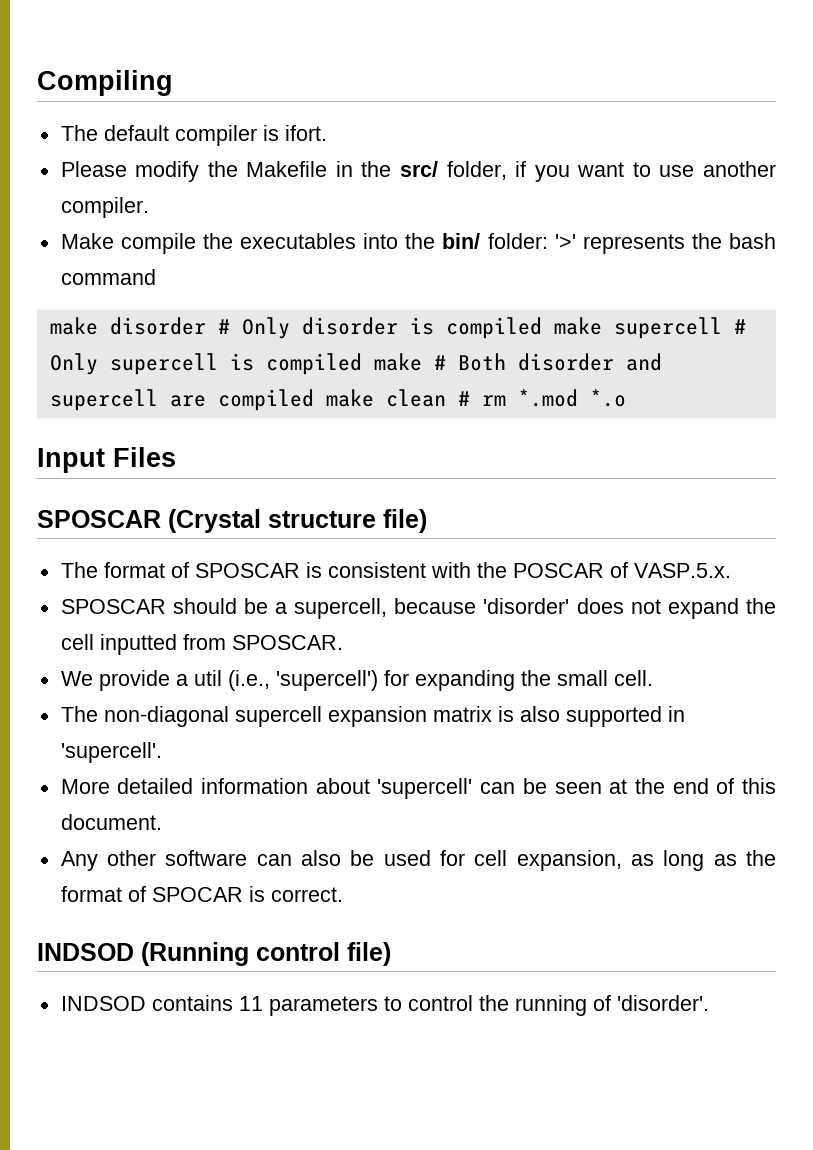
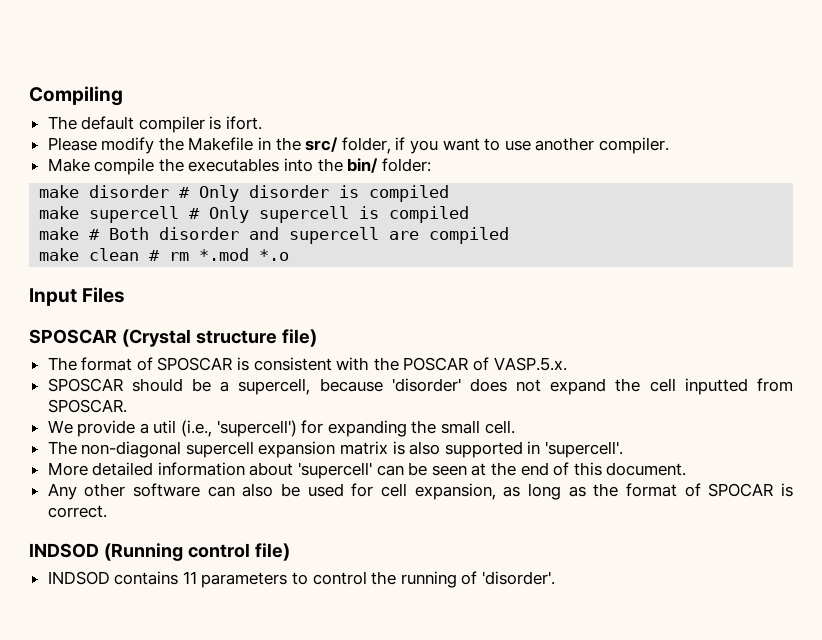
[554,233,776,254] [60,269,156,285] '>' represents the bash command -> (431, 165) none
(542, 328) none -> (450, 193) //
(362, 364) none -> (470, 214) //
(314, 400) none -> (510, 235) //

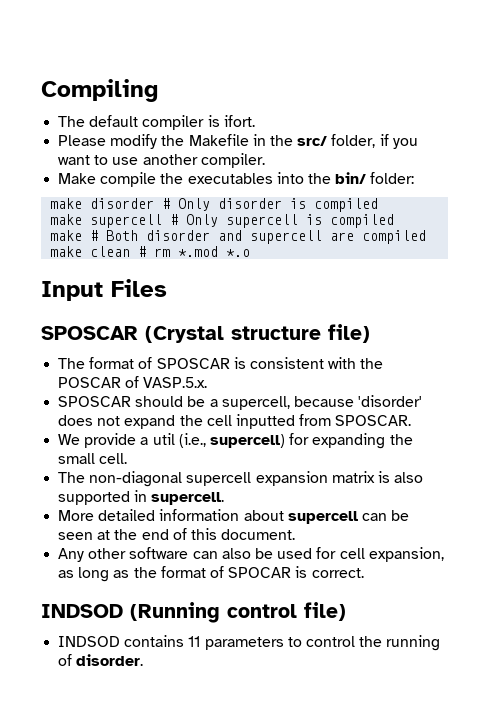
[216,420,297,437] 'supercell') -> [209,434,285,448] supercell)
[545,441,624,458] 'supercell'. -> [151,492,225,505] supercell.
[298,462,373,479] 'supercell' -> [287,511,358,524] supercell
[482,571,556,585] 'disorder'. -> [76,654,144,666] disorder.

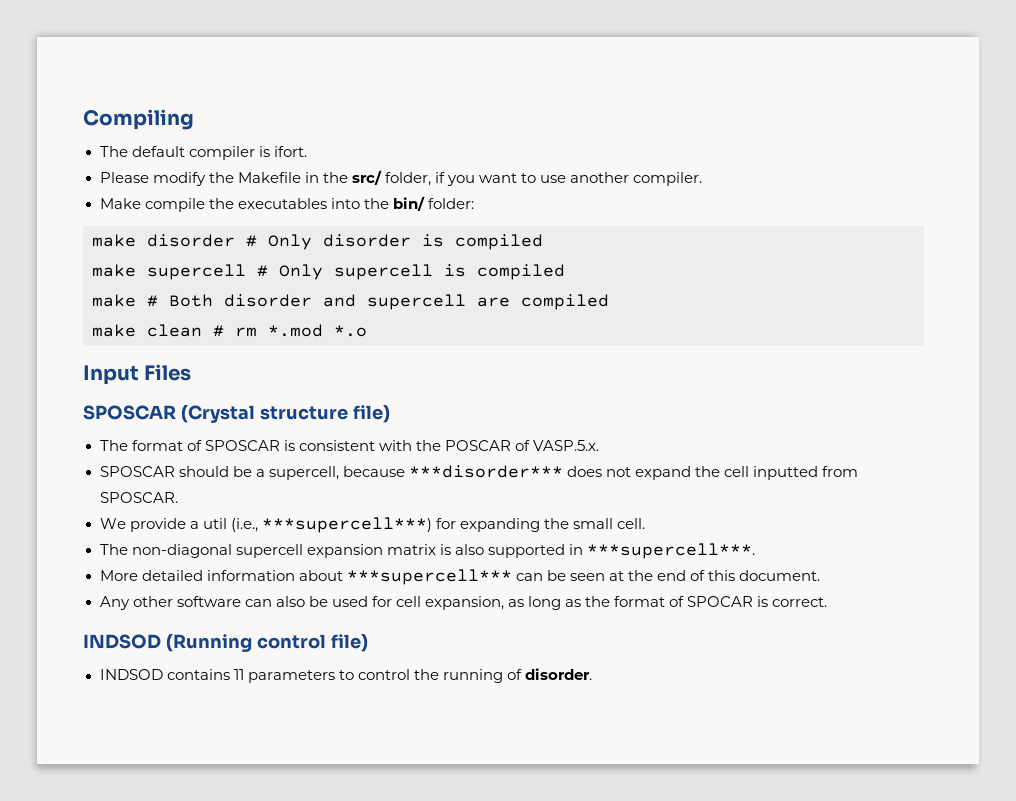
[358,395,423,407] 'disorder' -> [408,465,563,478] ***disorder***
[209,434,285,448] supercell) -> [261,517,432,533] ***supercell***)
[151,492,225,505] supercell. -> [586,543,755,559] ***supercell***.
[287,511,358,524] supercell -> [346,569,512,585] ***supercell***

